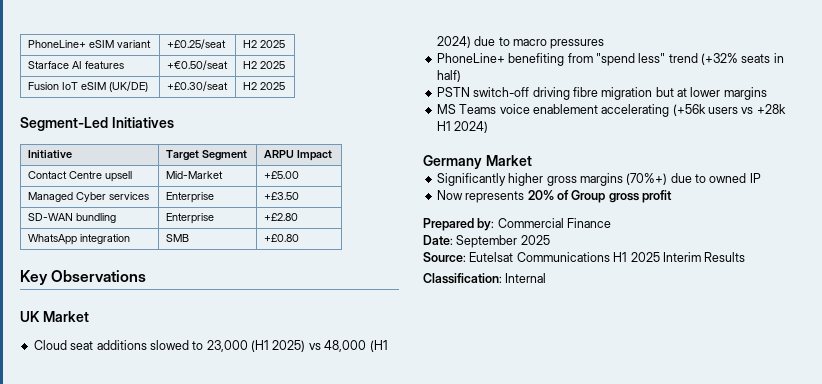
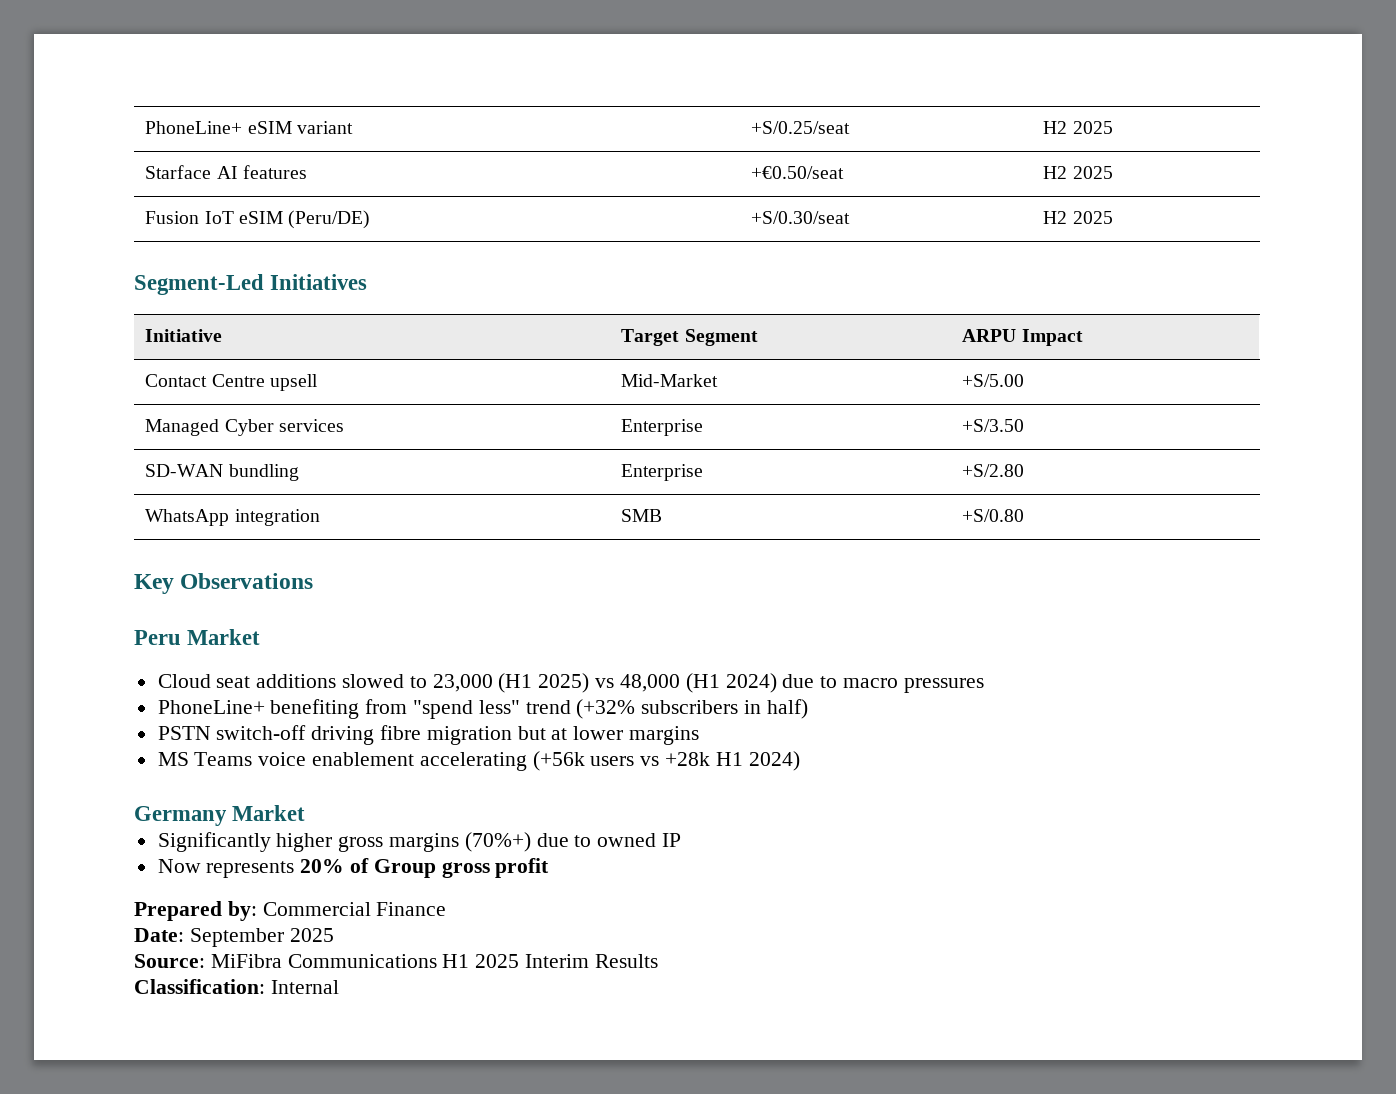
[166,39,226,49] +£0.25/seat -> [751,121,851,134] +S/0.25/seat
[108,81,148,92] [166,81,228,91] (UK/DE) | +£0.30/seat -> [288,210,371,229] [751,211,851,224] (Peru/DE) | +S/0.30/seat
[263,171,299,179] +£5.00 -> [962,374,1025,387] +S/5.00
[263,192,299,200] +£3.50 -> [962,419,1025,432] +S/3.50
[263,213,298,221] +£2.80 -> [962,464,1025,477] +S/2.80
[263,234,299,242] +£0.80 -> [962,509,1025,522] +S/0.80
[20,311,40,322] UK -> [134,630,181,645] Peru
[741,54,771,63] seats -> [641,700,739,714] subscribers
[469,252,514,262] Eutelsat -> [210,954,282,968] MiFibra

